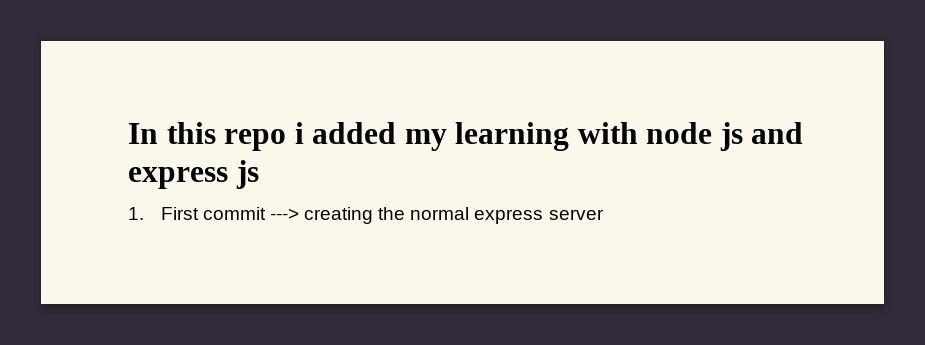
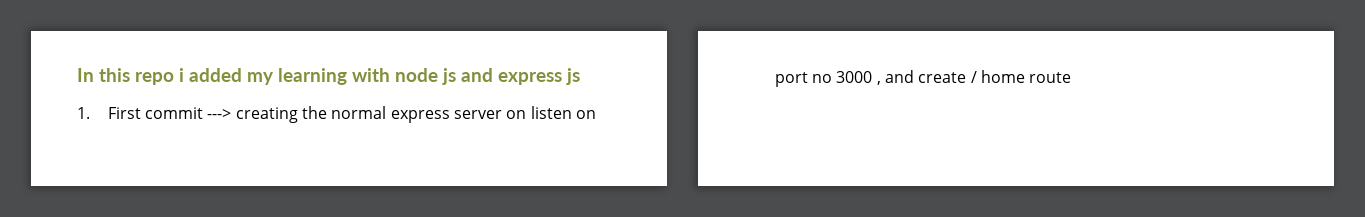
(604, 214) none -> [506,106,596,119] [774,70,1072,87] on listen on port no 3000 , and create / home route

